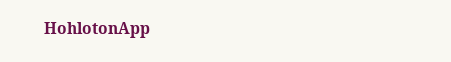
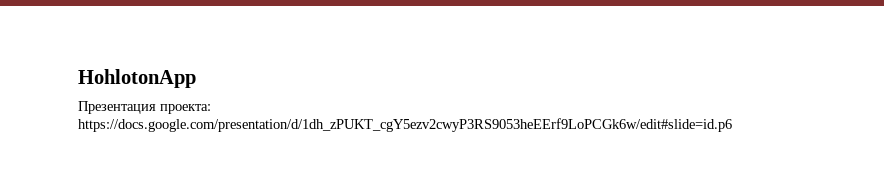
(150, 30) none -> [78,101,211,114] [78,118,732,132] // Презентация проекта: https://docs.google.com/presentation/d/1dh_zPUKT_cgY5ezv2cwyP3RS9053heEErf9LoPCGk6w/edit#slide=id.p6

